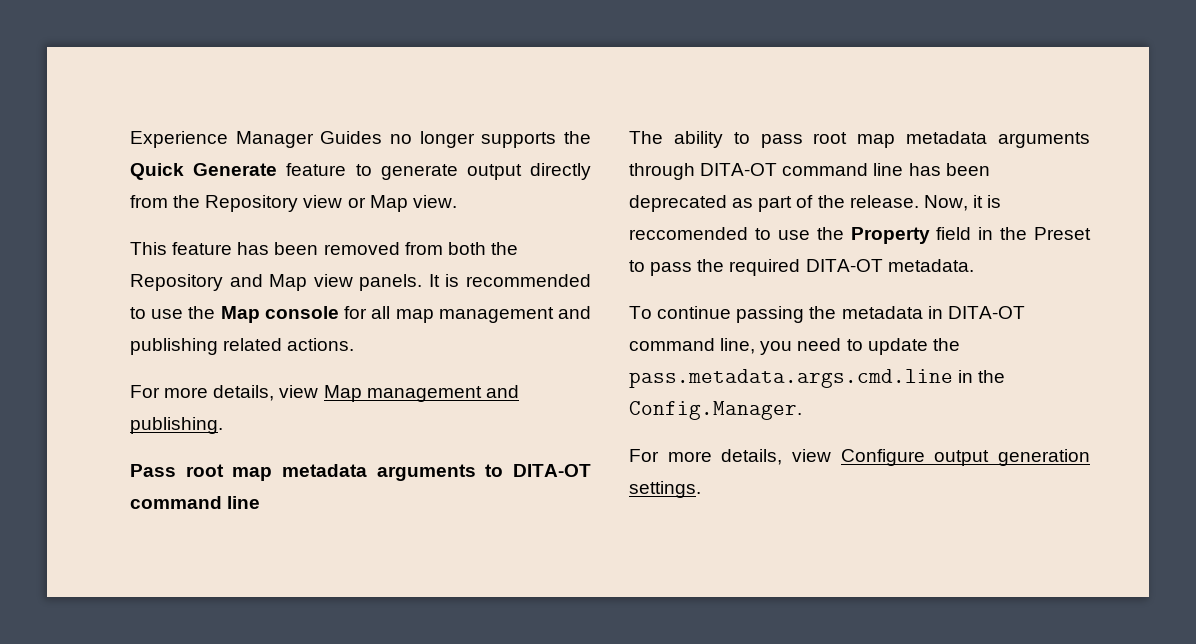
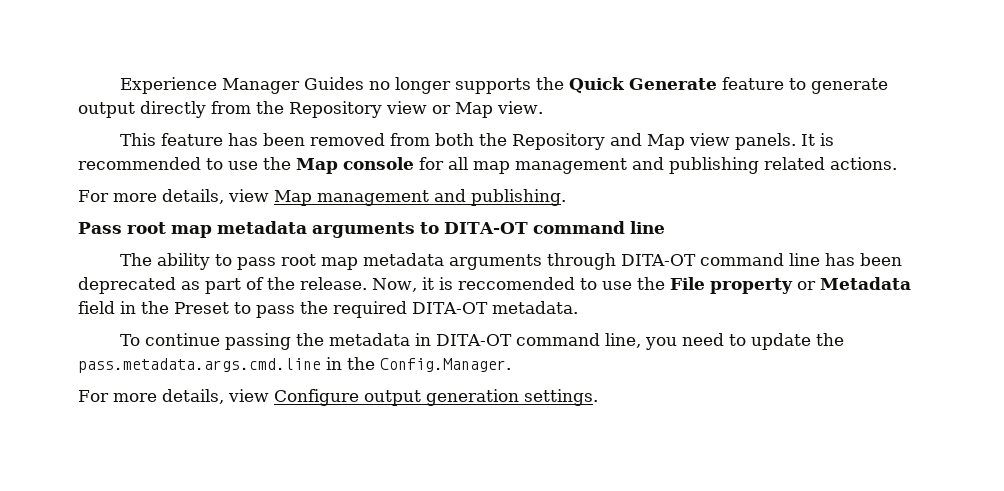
[850,227,930,244] Property -> [669,277,911,294] File property or Metadata

